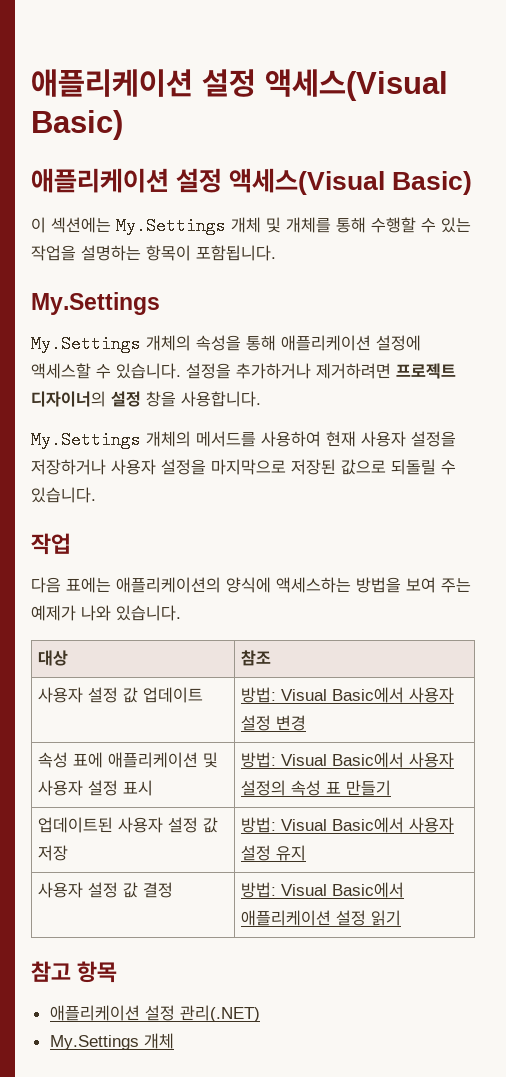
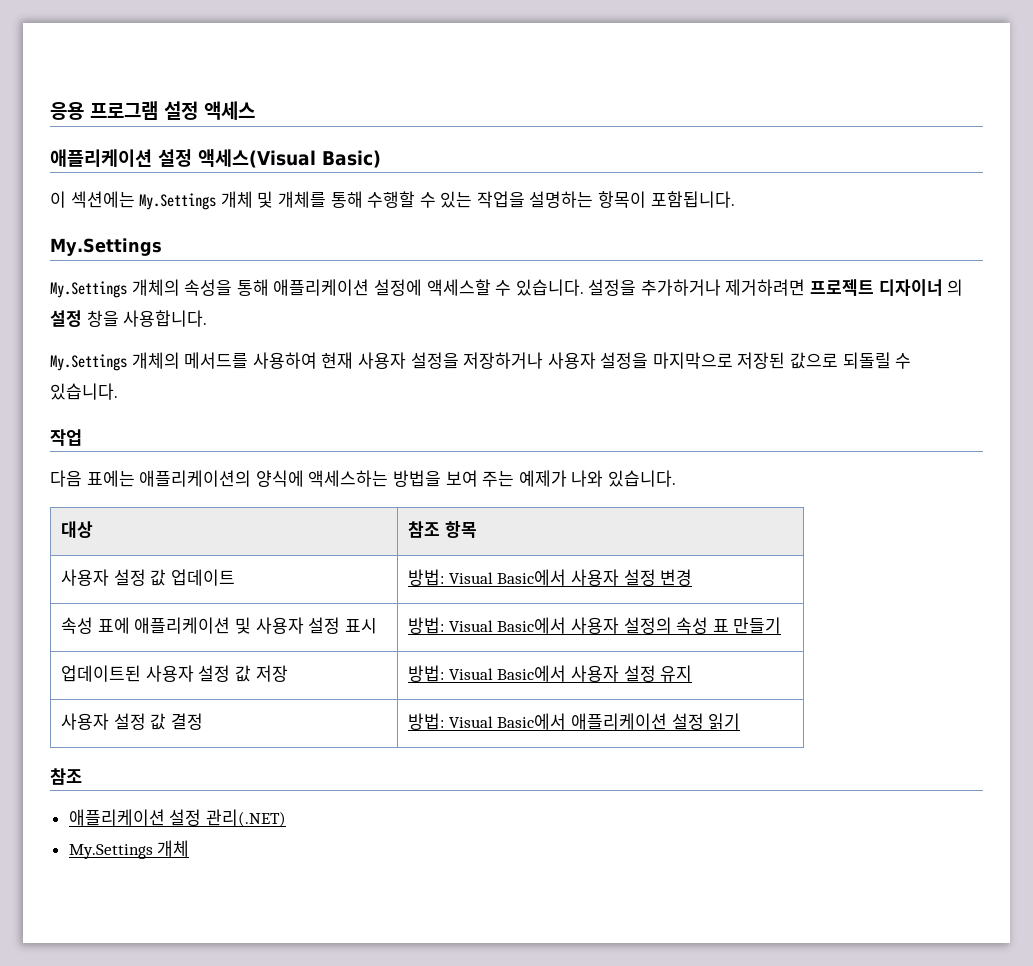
[31,69,448,101] [31,110,123,140] 애플리케이션 설정 액세스(Visual Basic) -> [50,101,255,120] 응용 프로그램 설정 액세스
[31,391,106,407] 디자이너의 -> [878,279,964,296] 디자이너 의
(272, 658) none -> [444,521,477,538] 항목
[31,961,118,983] 참고 항목 -> [50,768,82,785] 참조

